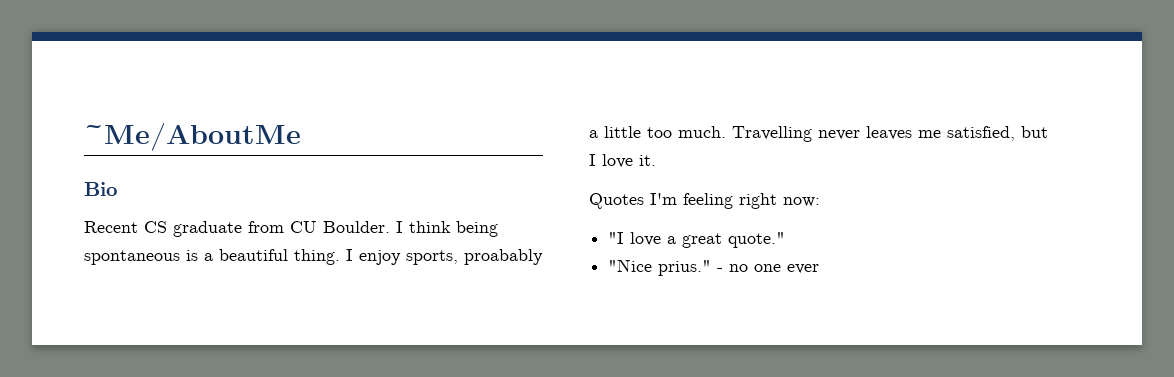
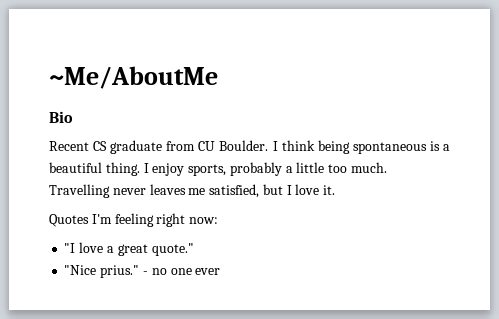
[464,249,543,265] proabably -> [229,162,282,176] probably

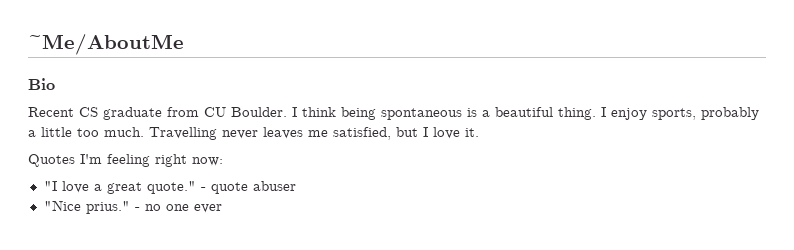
(194, 249) none -> [200,181,296,194] - quote abuser

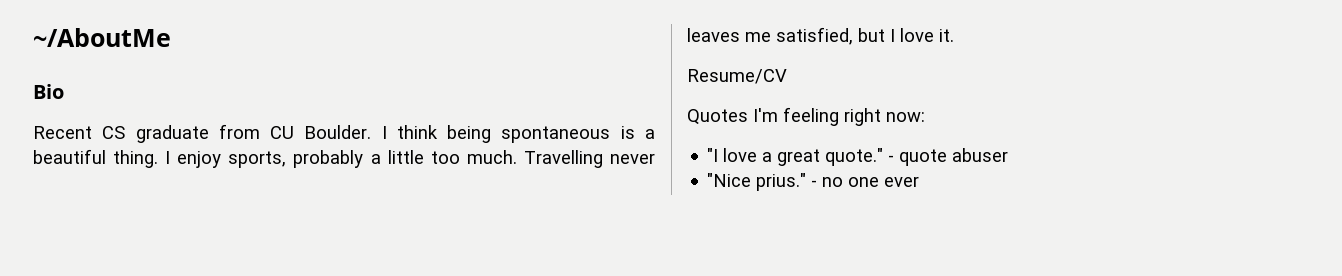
[28,34,184,55] ~Me/AboutMe -> [33,28,171,47] ~/AboutMe
(479, 132) none -> [687,69,787,84] // Resume/CV

